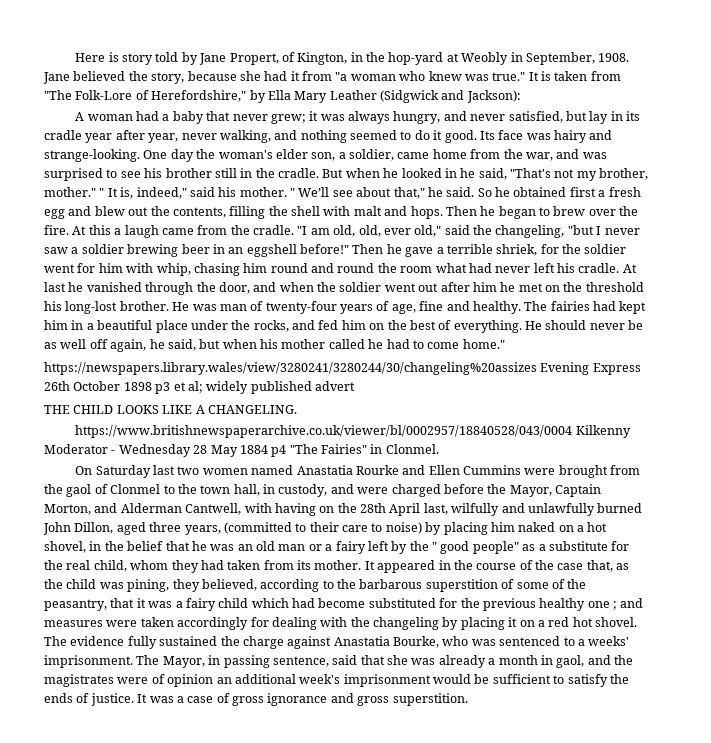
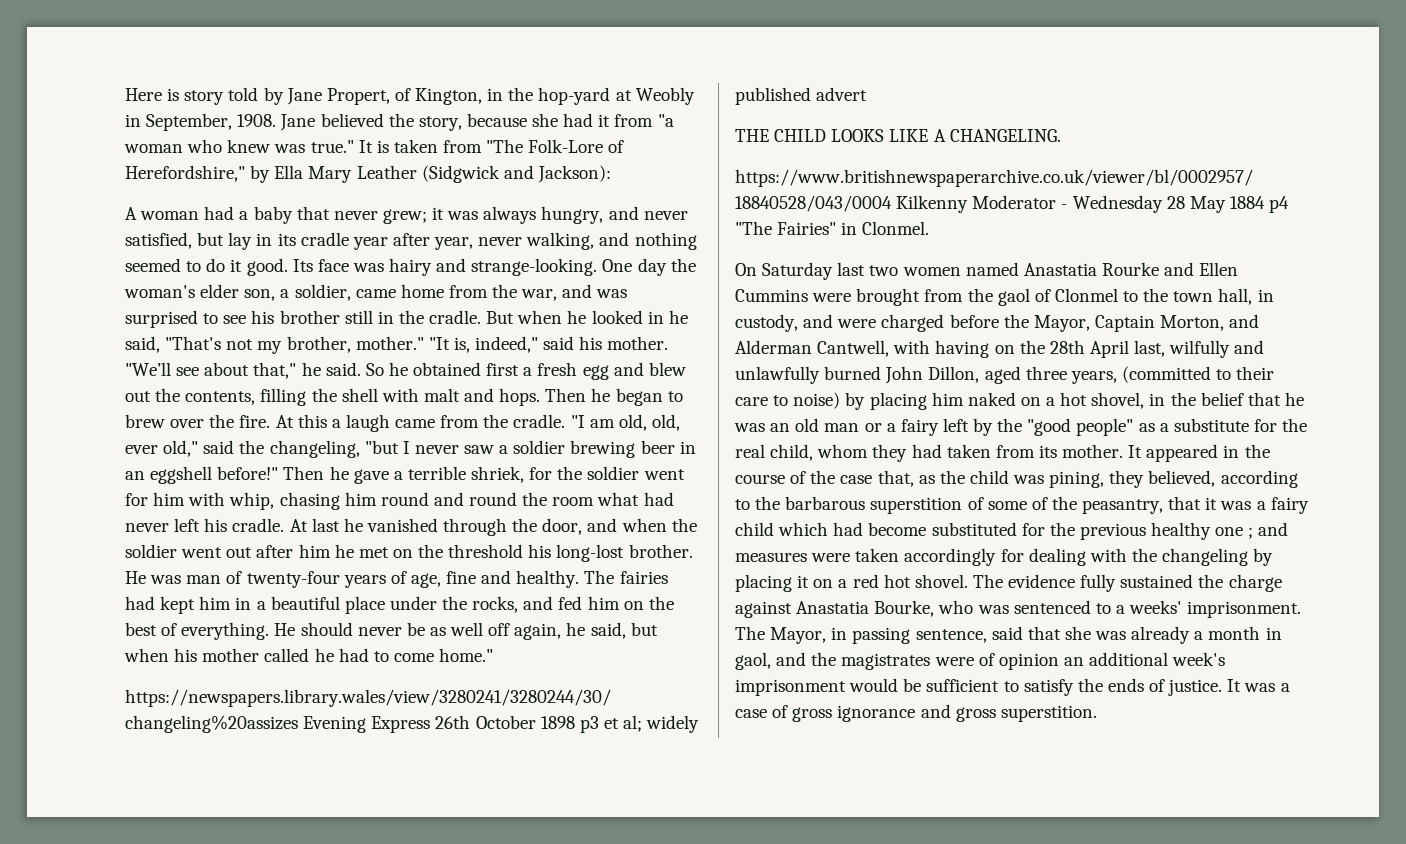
[99,188,118,197] " It -> [428,337,450,350] "It
[290,187,330,197] " We’ll -> [125,362,171,376] "We’ll
[432,541,470,554] " good -> [1027,418,1072,436] "good

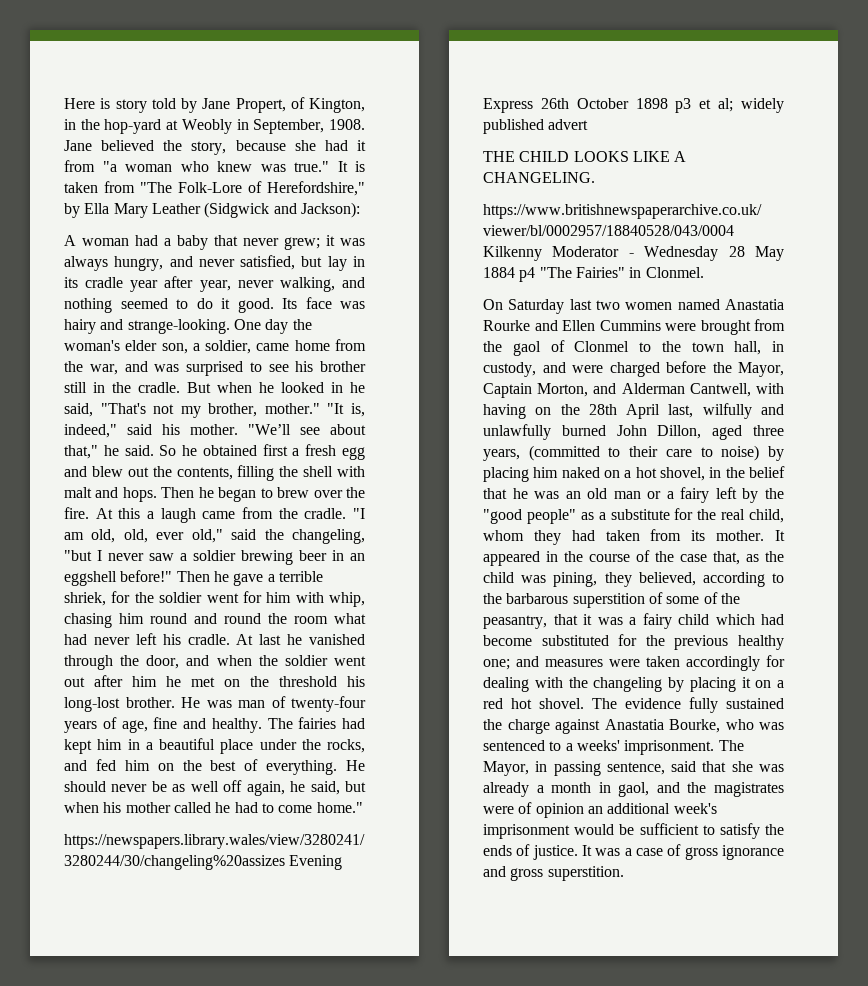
[1215,527,1254,539] one ; -> [483,659,510,670] one;

